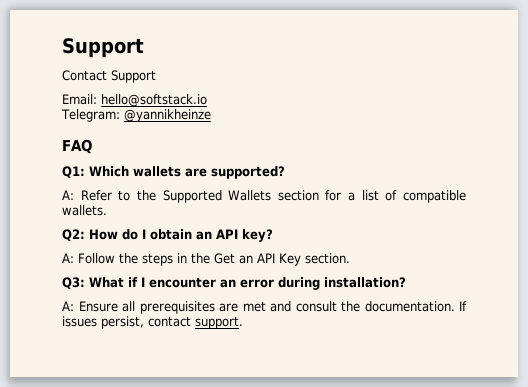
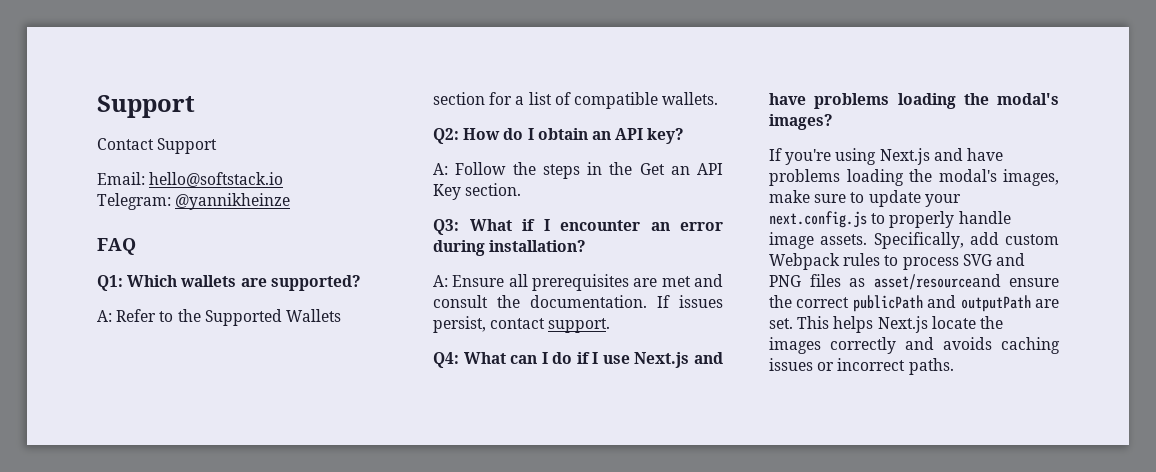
(243, 322) none -> [433,352,723,368] [769,93,1059,109] [769,114,833,130] [769,148,1003,165] [769,169,1059,186] [769,190,961,207] [769,211,1011,228] [769,232,1059,249] [769,253,1025,270] [769,274,1059,290] [769,295,1059,312] [769,316,1003,333] [769,337,1060,354] [769,358,954,375] // Q4: What can I do if I use Next.js and have problems loading the modal's images? // If you're using Next.js and have problems loading the modal's images, make sure to update your next.config.js to properly handle image assets. Specifically, add custom Webpack rules to process SVG and PNG files as asset/resourceand ensure the correct publicPath and outputPath are set. This helps Next.js locate the images correctly and avoids caching issues or incorrect paths.

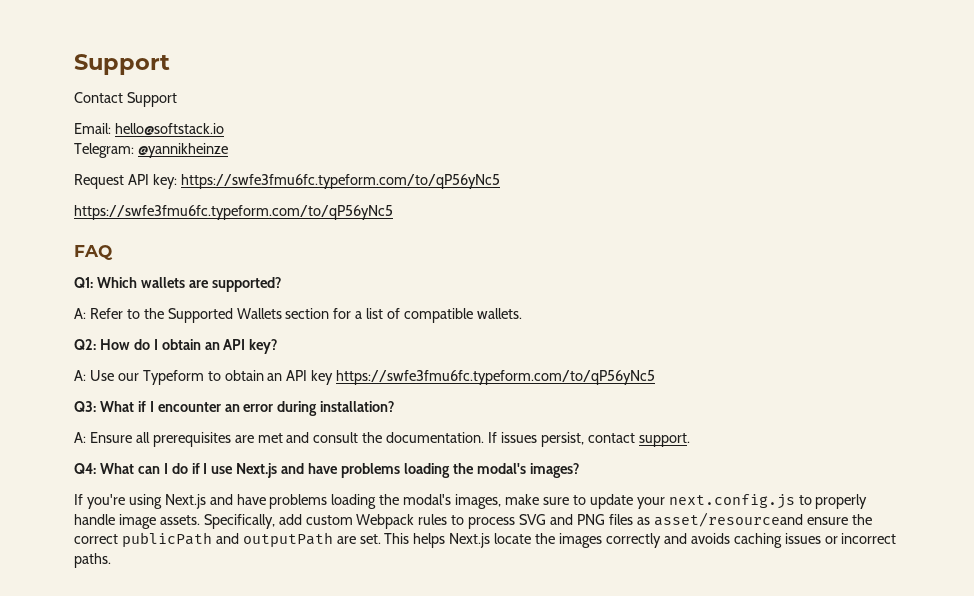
(291, 201) none -> [74,174,500,189] [74,205,393,220] // Request API key: https://swfe3fmu6fc.typeform.com/to/qP56yNc5 // https://swfe3fmu6fc.typeform.com/to/qP56yNc5
[455,162,723,179] [433,183,522,200] Follow the steps in the Get an API Key section. -> [89,370,656,385] Use our Typeform to obtain an API key https://swfe3fmu6fc.typeform.com/to/qP56yNc5

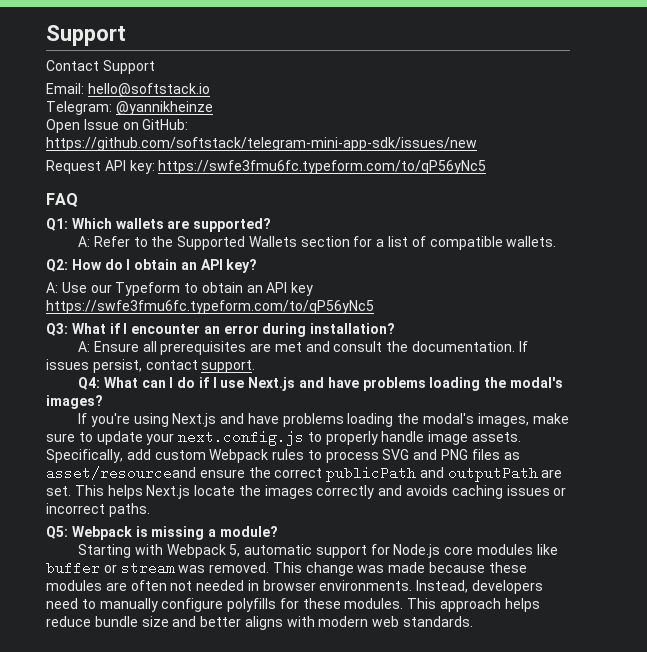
(228, 150) none -> [46,119,189,133] [46,137,477,151] // Open Issue on GitHub: https://github.com/softstack/telegram-mini-app-sdk/issues/new
[74,205,393,220] // https://swfe3fmu6fc.typeform.com/to/qP56yNc5 -> (487, 167) none
(111, 560) none -> [46,526,278,540] [77,544,558,558] [46,561,527,576] [46,580,544,594] [46,598,540,612] [46,616,474,630] // Q5: Webpack is missing a module? // Starting with Webpack 5, automatic support for Node.js core modules like buffer or stream was removed. This change was made because these modules are often not needed in browser environments. Instead, developers need to manually configure polyfills for these modules. This approach helps reduce bundle size and better aligns with modern web standards.

